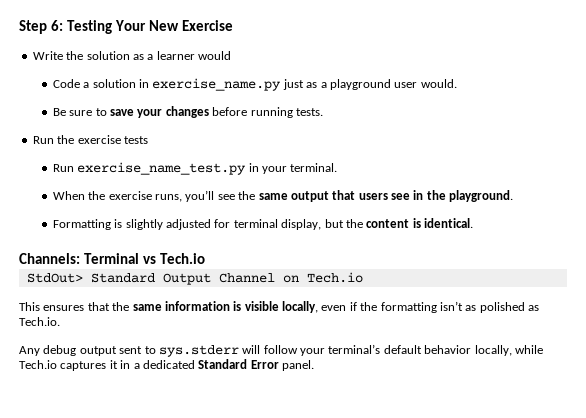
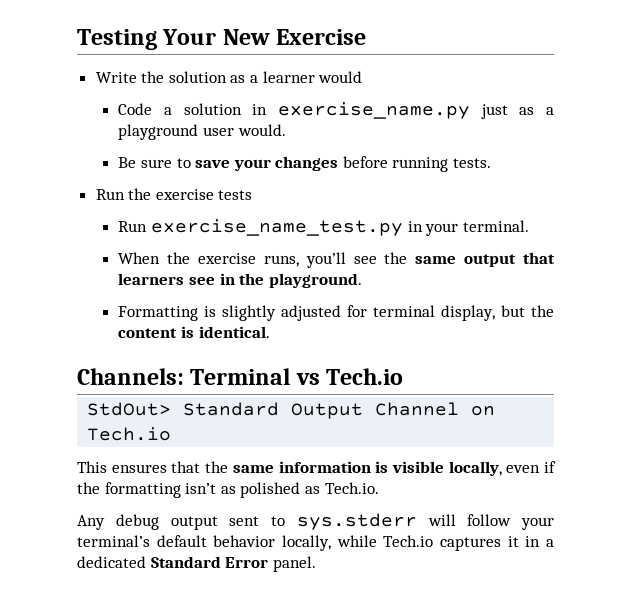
[19,20,63,34] Step 6: -> (77, 39) none
[358,193,388,200] users -> [118,273,185,285] learners

